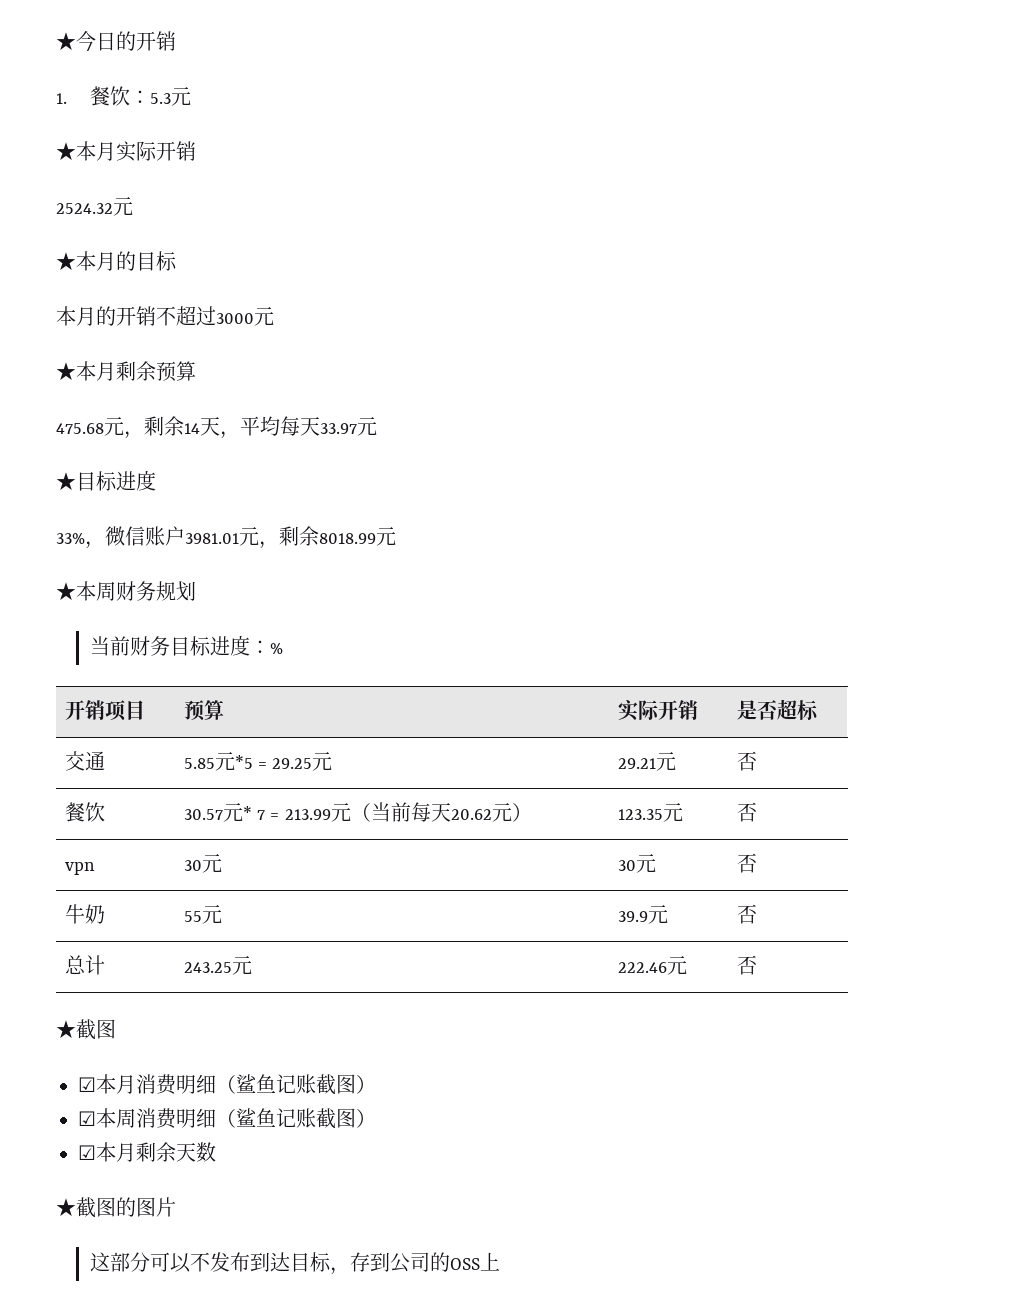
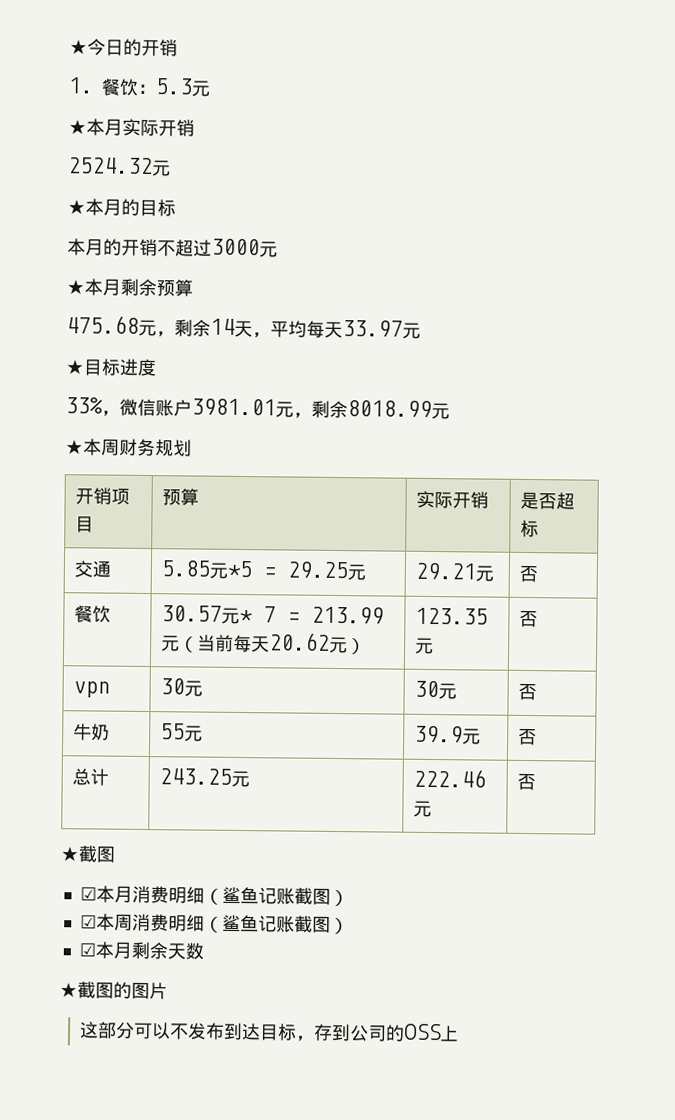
[89,635,283,656] // 当前财务目标进度：% -> (192, 448) none

